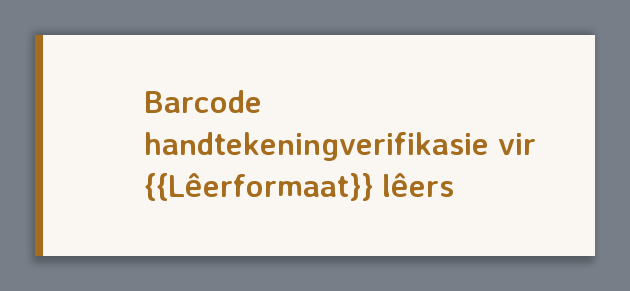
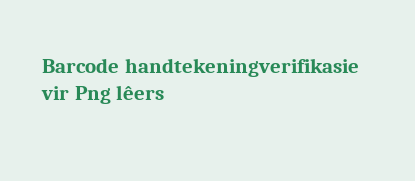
[144,173,373,201] {{Lêerformaat}} -> [74,86,111,104] Png

